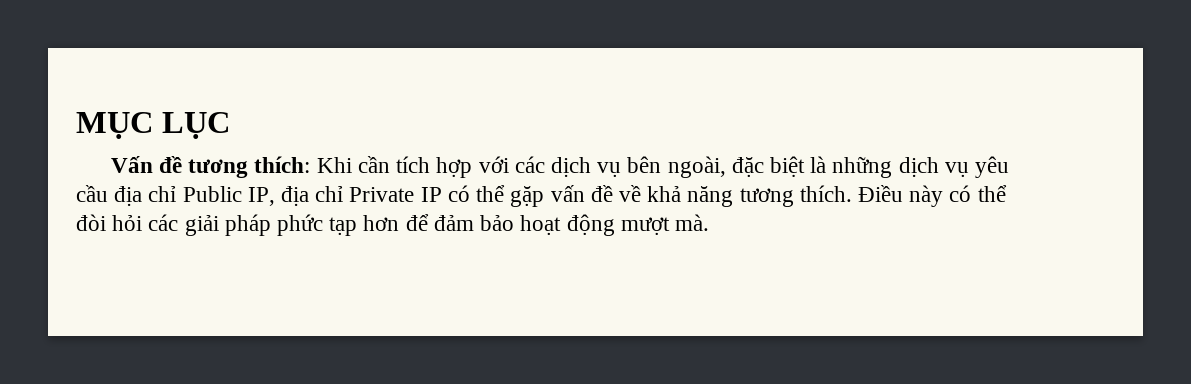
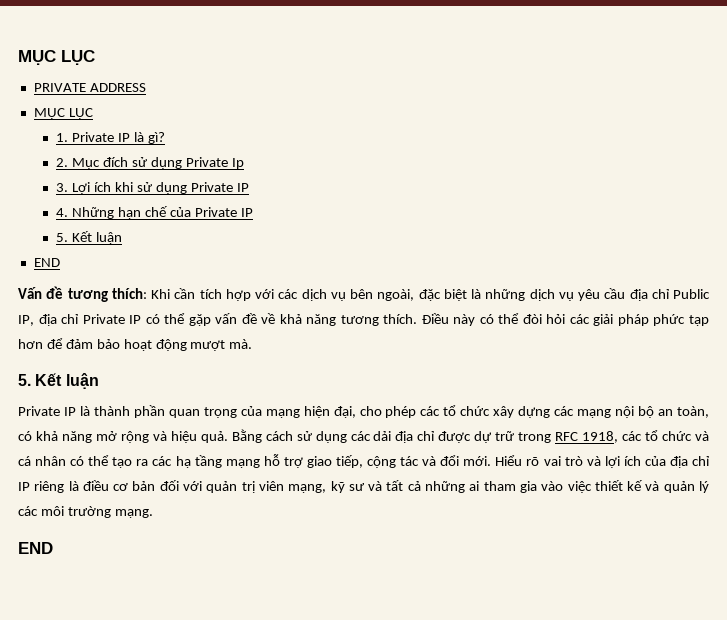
[76,112,230,139] MỤC LỤC -> [18,50,95,65] [33,83,146,92] [33,108,93,119] [56,132,165,144] [56,157,244,169] [56,182,249,194] [56,206,253,219] [56,231,123,244] [33,258,60,267] MỤC LỤC // PRIVATE ADDRESS // MỤC LỤC // 1. Private IP là gì? // 2. Mục đích sử dụng Private Ip // 3. Lợi ích khi sử dụng Private IP // 4. Những hạn chế của Private IP // 5. Kết luận // END
(709, 222) none -> [18,373,99,389] [18,405,709,418] [18,429,709,443] [18,454,709,468] [18,480,710,493] [18,506,153,518] [18,542,53,554] // 5. Kết luận // Private IP là thành phần quan trọng của mạng hiện đại, cho phép các tổ chức xây dựng các mạng nội bộ an toàn, có khả năng mở rộng và hiệu quả. Bằng cách sử dụng các dải địa chỉ được dự trữ trong RFC 1918, các tổ chức và cá nhân có thể tạo ra các hạ tầng mạng hỗ trợ giao tiếp, cộng tác và đổi mới. Hiểu rõ vai trò và lợi ích của địa chỉ IP riêng là điều cơ bản đối với quản trị viên mạng, kỹ sư và tất cả những ai tham gia vào việc thiết kế và quản lý các môi trường mạng. // END

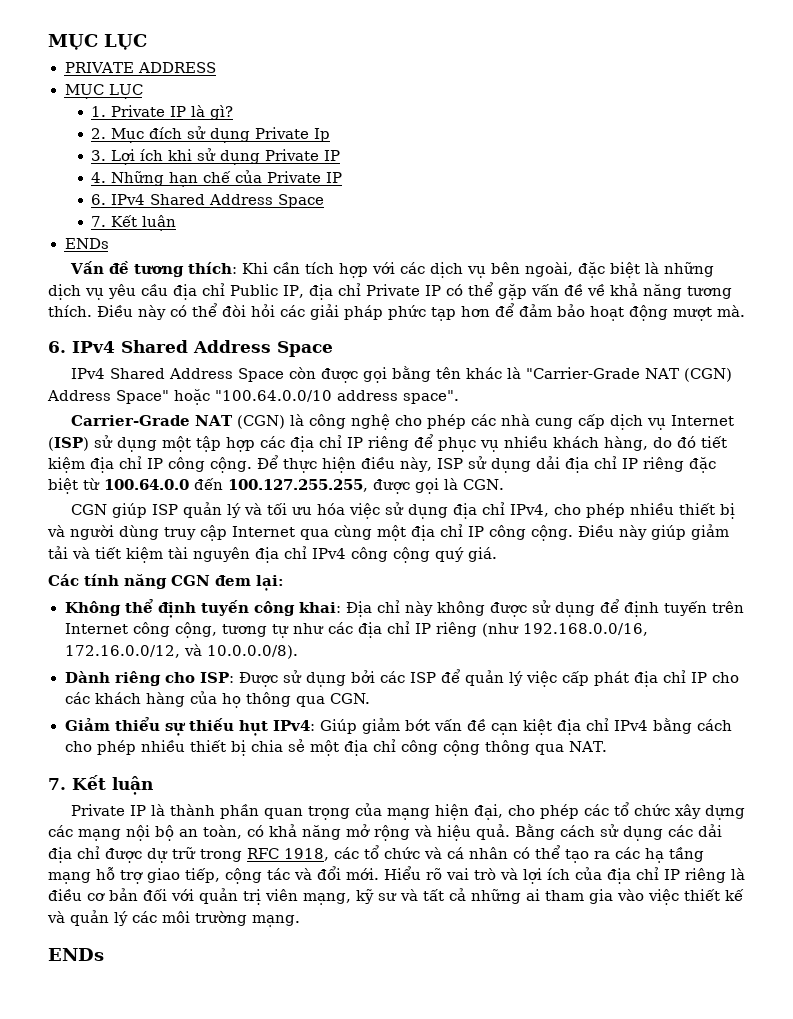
[56,231,123,244] [33,258,60,267] 5. Kết luận // END -> [91,194,325,208] [91,215,177,231] [64,238,109,249] 6. IPv4 Shared Address Space // 7. Kết luận // ENDs
[18,374,31,386] 5. -> [48,340,333,357] [70,366,732,383] [47,389,459,405] [70,414,734,430] [48,434,727,452] [48,455,716,473] [48,478,504,494] [70,502,735,519] [47,524,729,541] [48,546,497,563] [48,574,284,591] [64,599,744,618] [64,621,648,638] [64,644,298,659] [64,669,739,687] [64,691,371,708] [64,717,732,736] [64,739,608,756] [48,778,66,790] 6. IPv4 Shared Address Space // IPv4 Shared Address Space còn được gọi bằng tên khác là "Carrier-Grade NAT (CGN) Address Space" hoặc "100.64.0.0/10 address space". // Carrier-Grade NAT (CGN) là công nghệ cho phép các nhà cung cấp dịch vụ Internet (ISP) sử dụng một tập hợp các địa chỉ IP riêng để phục vụ nhiều khách hàng, do đó tiết kiệm địa chỉ IP công cộng. Để thực hiện điều này, ISP sử dụng dải địa chỉ IP riêng đặc biệt từ 100.64.0.0 đến 100.127.255.255, được gọi là CGN. // CGN giúp ISP quản lý và tối ưu hóa việc sử dụng địa chỉ IPv4, cho phép nhiều thiết bị và người dùng truy cập Internet qua cùng một địa chỉ IP công cộng. Điều này giúp giảm tải và tiết kiệm tài nguyên địa chỉ IPv4 công cộng quý giá. // Các tính năng CGN đem lại: // Không thể định tuyến công khai: Địa chỉ này không được sử dụng để định tuyến trên Internet công cộng, tương tự như các địa chỉ IP riêng (như 192.168.0.0/16, 172.16.0.0/12, và 10.0.0.0/8). // Dành riêng cho ISP: Được sử dụng bởi các ISP để quản lý việc cấp phát địa chỉ IP cho các khách hàng của họ thông qua CGN. // Giảm thiểu sự thiếu hụt IPv4: Giúp giảm bớt vấn đề cạn kiệt địa chỉ IPv4 bằng cách cho phép nhiều thiết bị chia sẻ một địa chỉ công cộng thông qua NAT. // 7.
[18,542,53,554] END -> [48,948,104,961] ENDs

